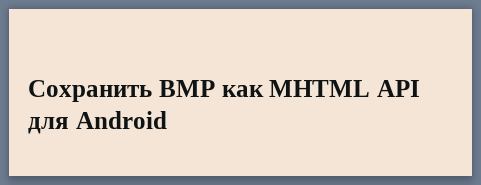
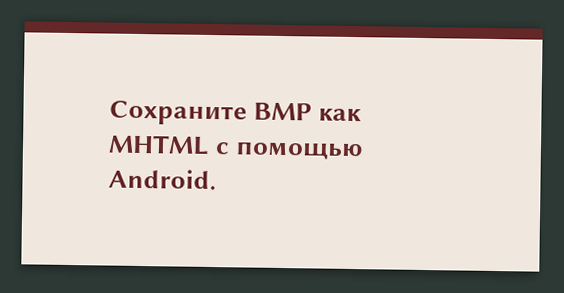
[28,80,152,102] Сохранить -> [109,100,247,126] Сохраните
[377,80,420,97] [28,111,167,134] API для Android -> [215,141,365,161] [108,168,217,191] с помощью Android.

